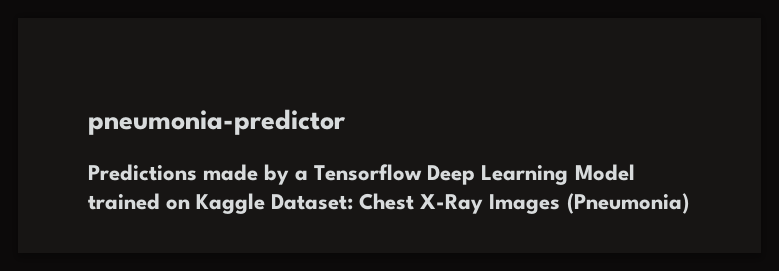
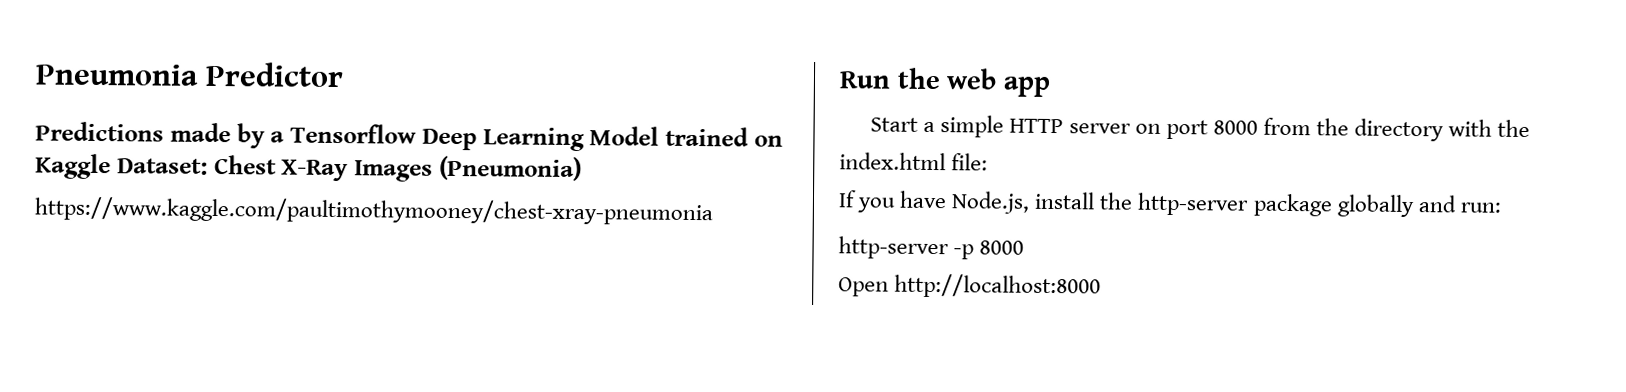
[88,109,346,135] pneumonia-predictor -> [35,61,344,88] Pneumonia Predictor
(689, 203) none -> [34,196,713,226] [839,67,1051,97] [870,115,1531,142] [839,152,989,171] [838,190,1501,218] [838,236,1025,260] [838,273,1102,299] // https://www.kaggle.com/paultimothymooney/chest-xray-pneumonia // Run the web app // Start a simple HTTP server on port 8000 from the directory with the index.html file: // If you have Node.js, install the http-server package globally and run: // http-server -p 8000 // Open http://localhost:8000

